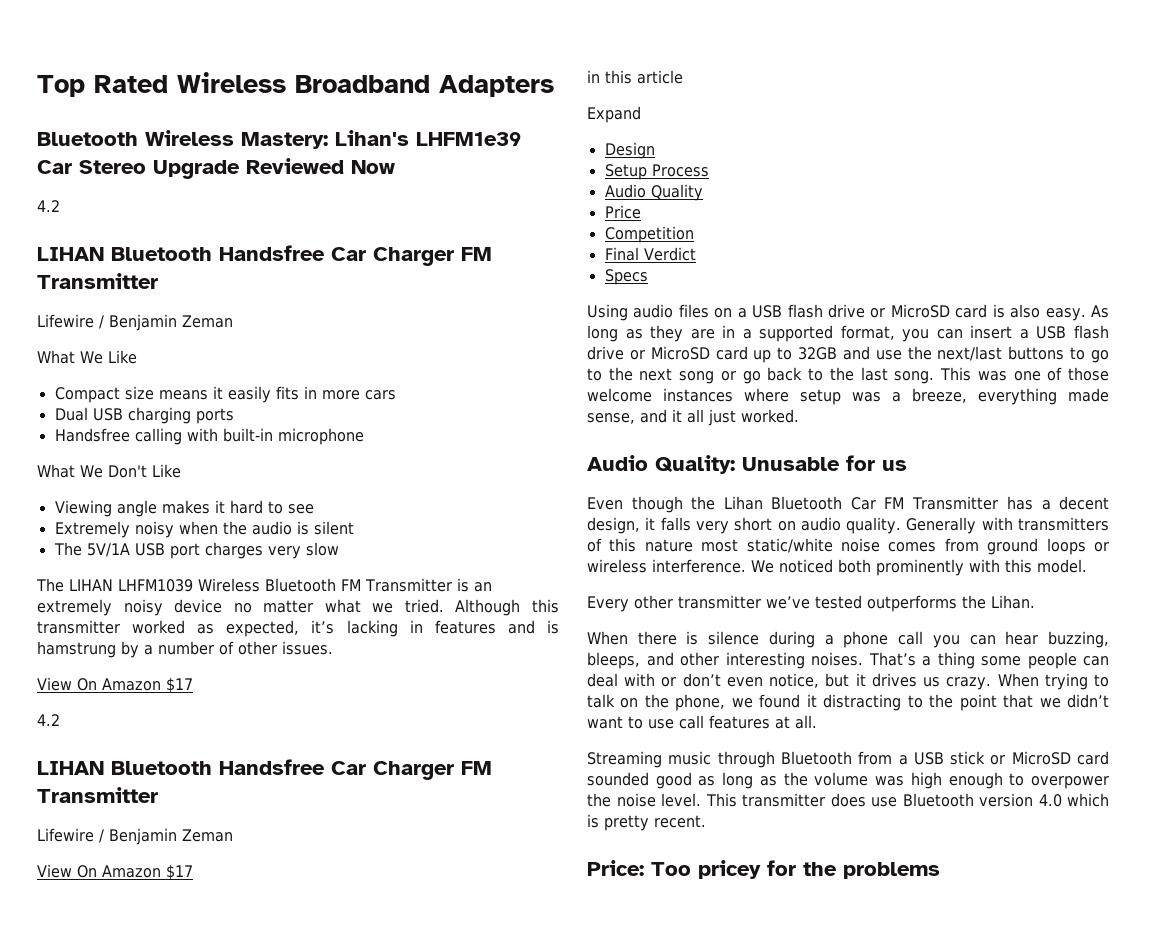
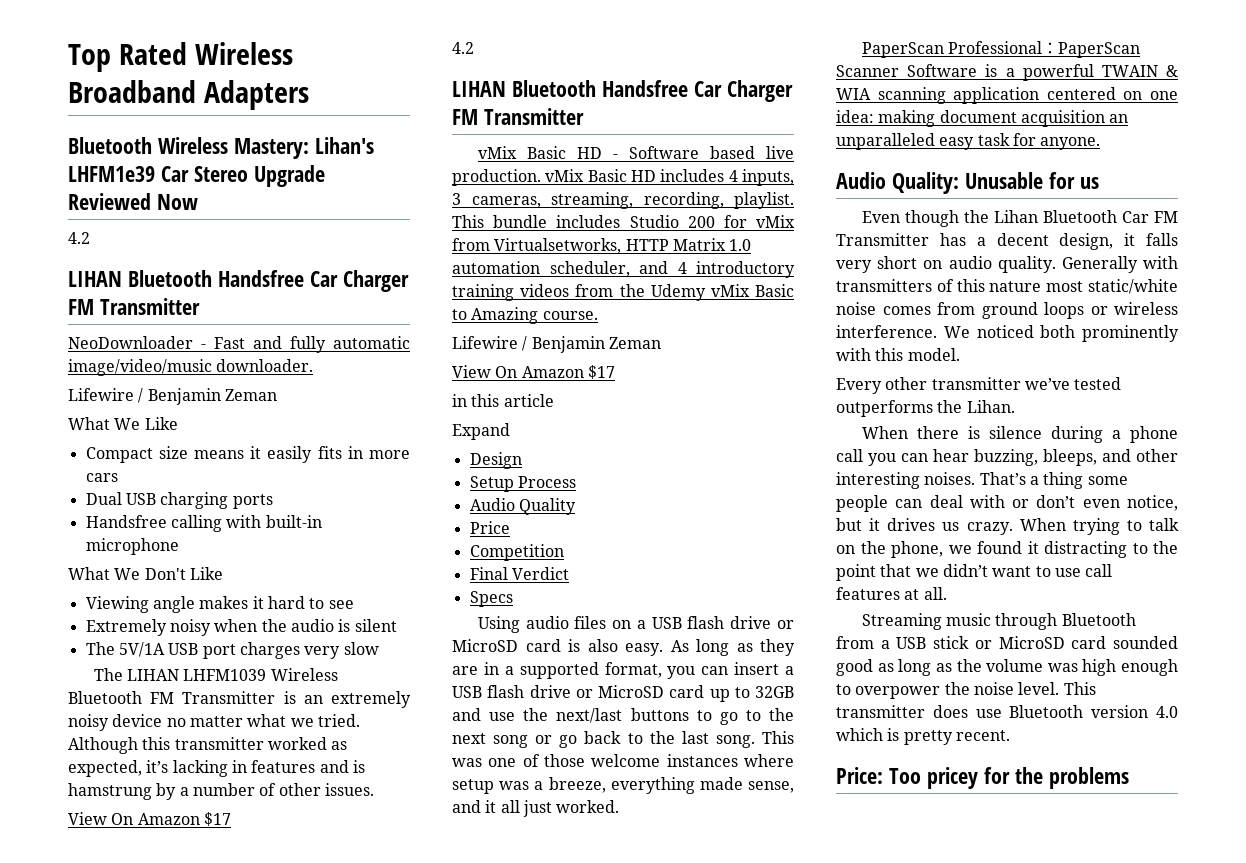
(158, 281) none -> [68,336,410,353] [68,359,314,376] // NeoDownloader - Fast and fully automatic image/video/music downloader.
(158, 795) none -> [477,146,794,159] [452,169,794,186] [452,192,794,209] [452,215,795,228] [452,238,752,254] [452,261,795,278] [452,284,794,301] [452,307,598,324] // vMix Basic HD - Software based live production. vMix Basic HD includes 4 inputs, 3 cameras, streaming, recording, playlist. This bundle includes Studio 200 for vMix from Virtualsetworks, HTTP Matrix 1.0 automation scheduler, and 4 introductory training videos from the Udemy vMix Basic to Amazing course.
(799, 416) none -> [861,41,1141,58] [836,64,1178,81] [836,87,1178,104] [836,110,1129,127] [836,133,1101,150] // PaperScan Professional：PaperScan Scanner Software is a powerful TWAIN & WIA scanning application centered on one idea: making document acquisition an unparalleled easy task for anyone.

